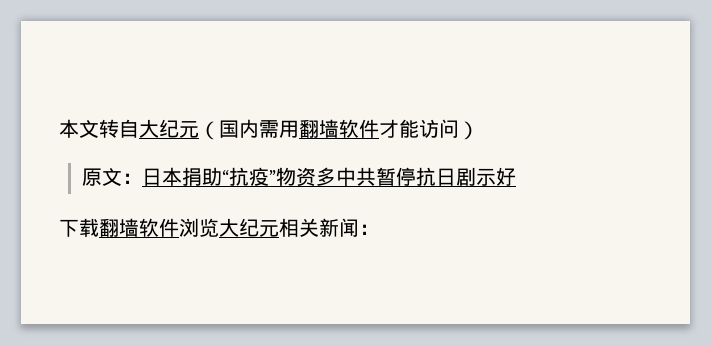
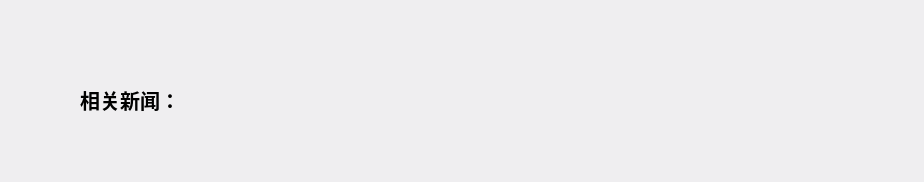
[59,119,479,140] [82,167,517,187] [59,218,279,237] 本文转自大纪元（国内需用翻墙软件才能访问） // 原文：日本捐助“抗疫”物资多中共暂停抗日剧示好 // 下载翻墙软件浏览大纪元 -> (80, 101) none

